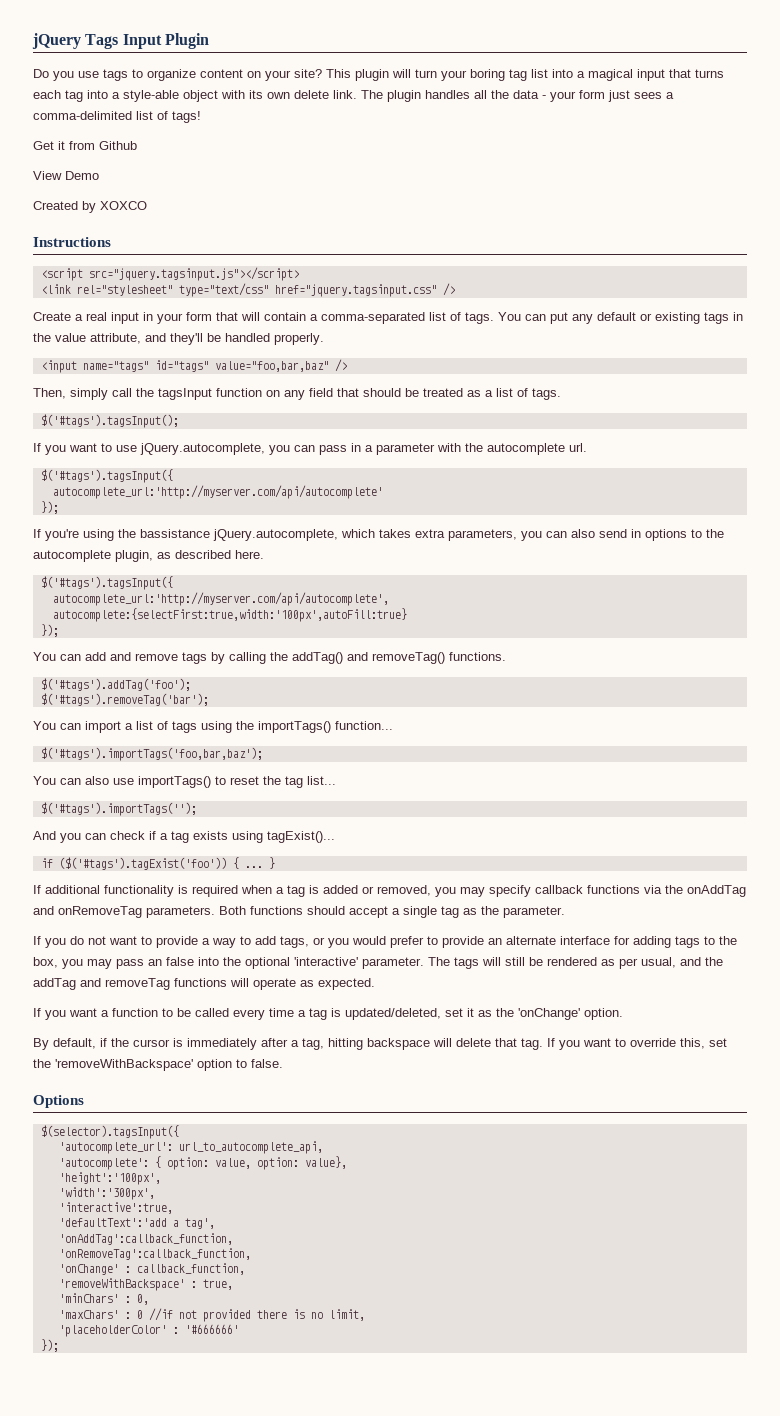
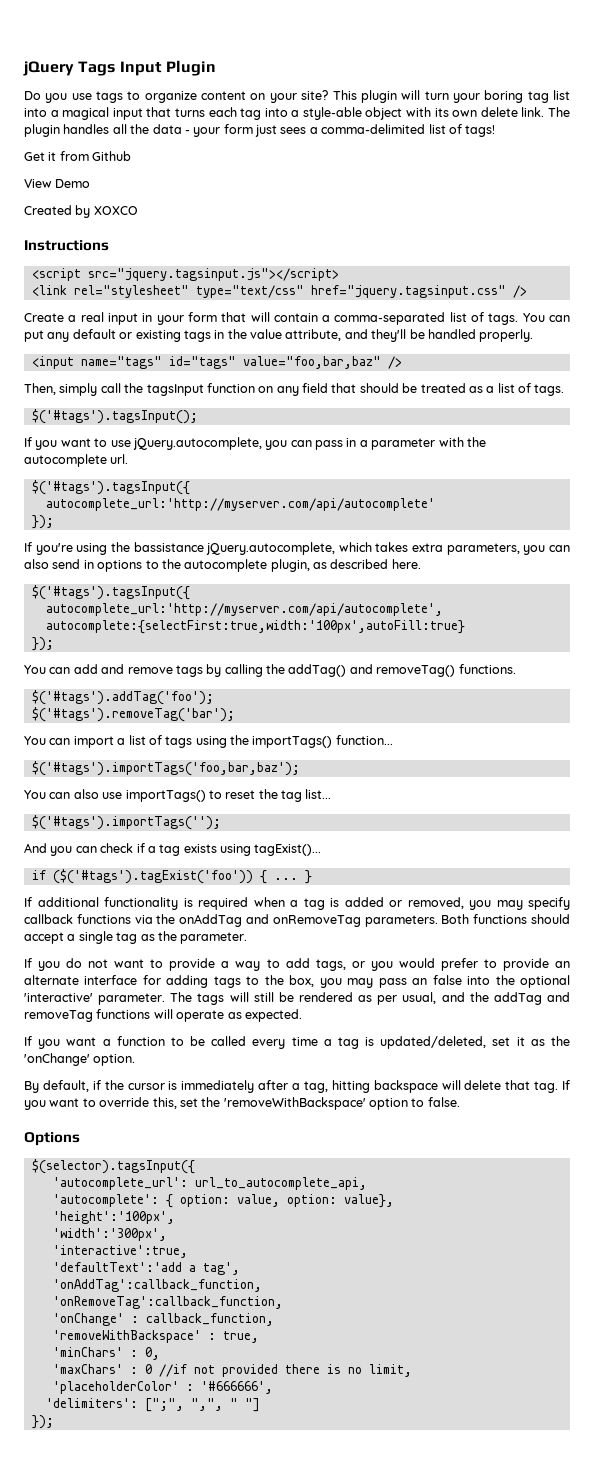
[184,1324,239,1334] '#666666' -> [200,1381,273,1394] [45,1398,260,1412] '#666666', // 'delimiters': [";", ",", " "]

